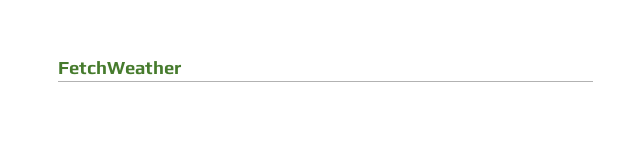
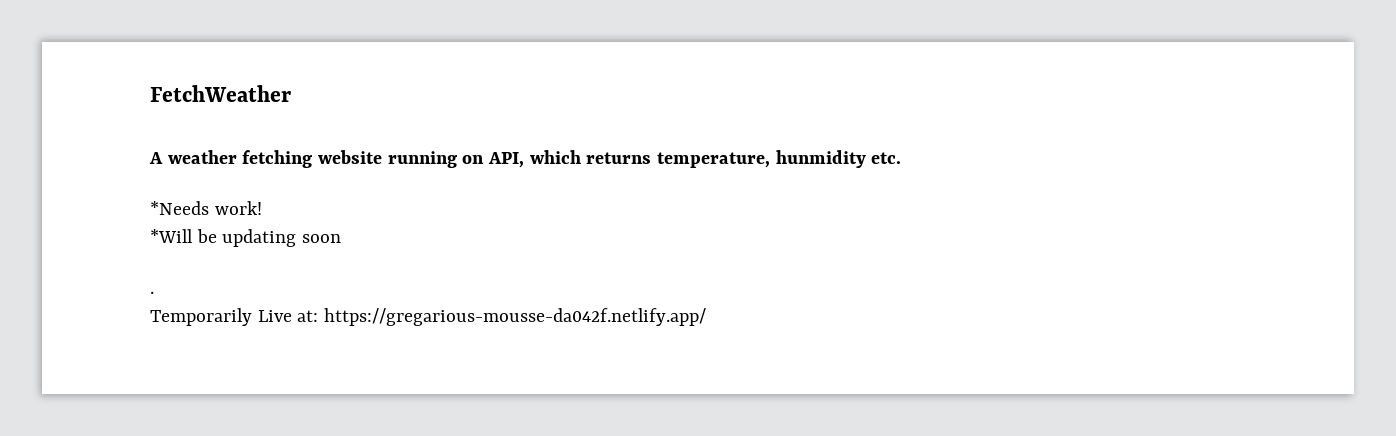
(182, 68) none -> [149,150,902,168] [150,201,262,215] [150,229,342,247] [150,291,154,294] [150,308,707,326] // A weather fetching website running on API, which returns temperature, hunmidity etc. // *Needs work! // *Will be updating soon // . // Temporarily Live at: https://gregarious-mousse-da042f.netlify.app/

